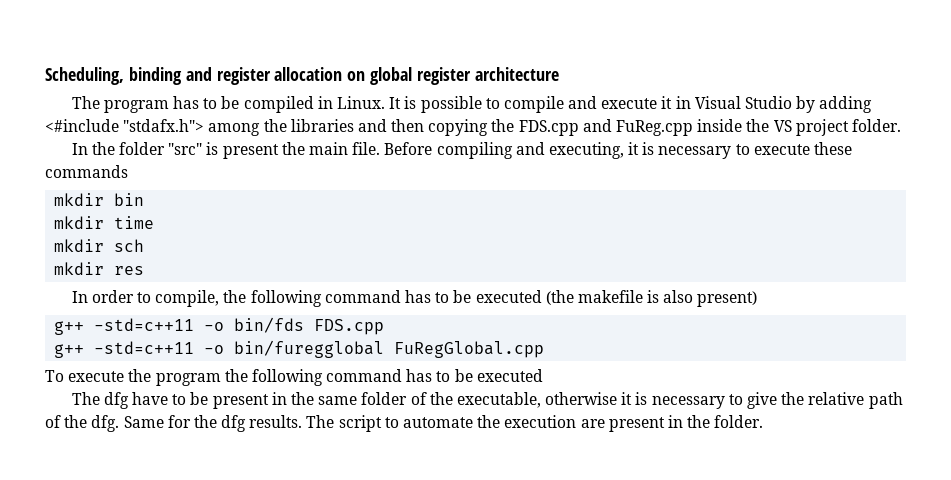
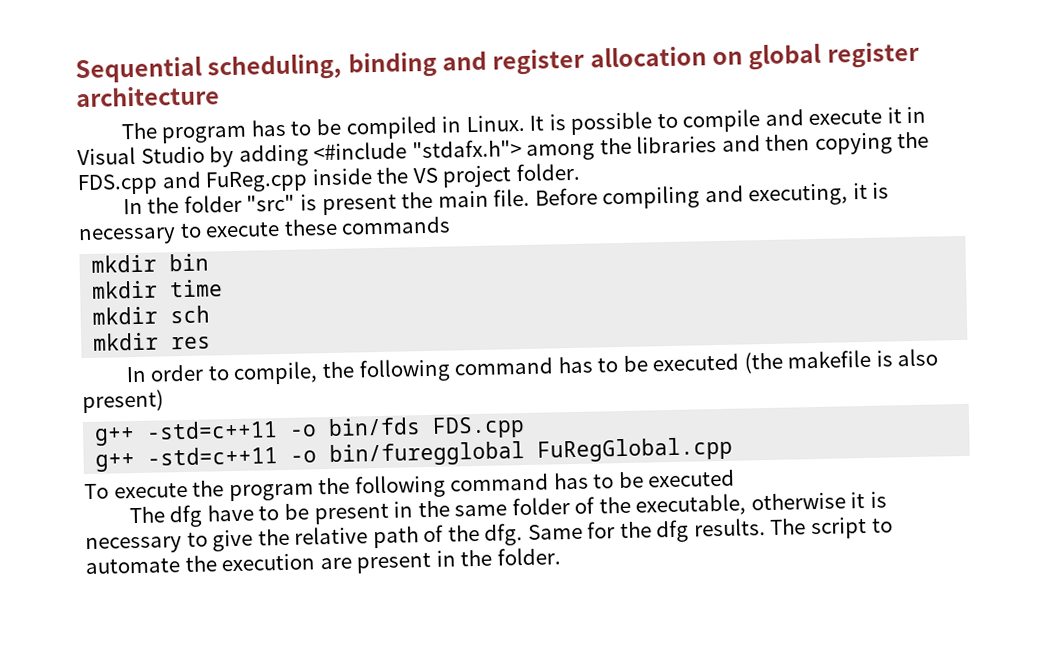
[45,67,124,85] Scheduling, -> [75,52,343,84] Sequential scheduling,

